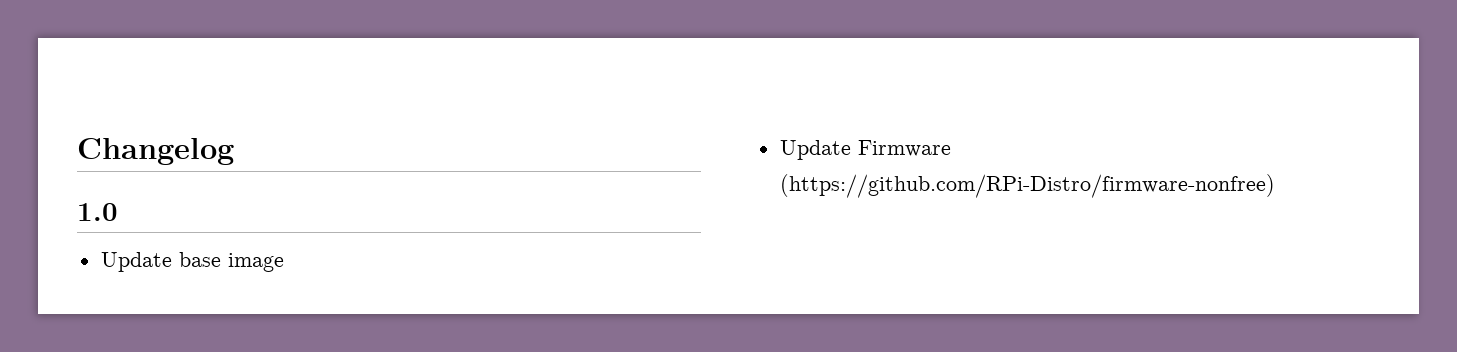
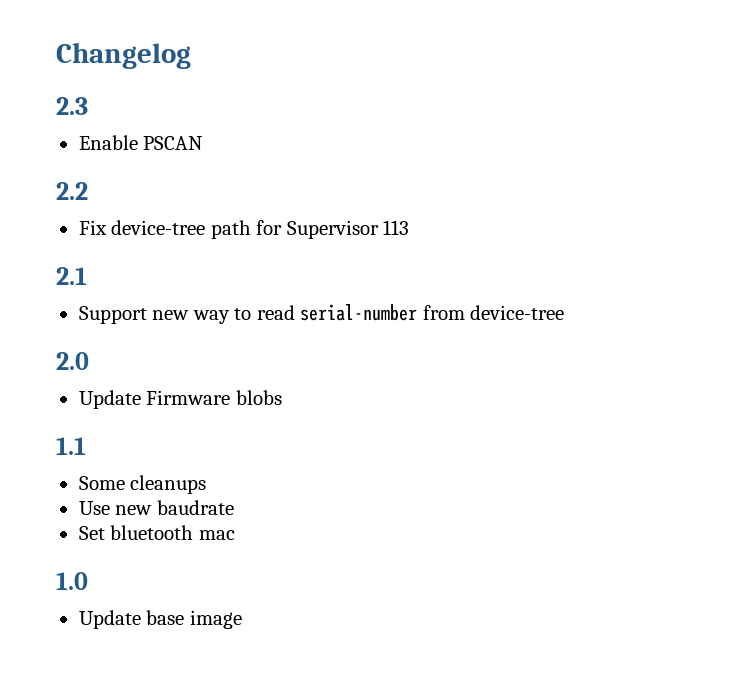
(234, 151) none -> [56,97,88,115] [78,135,204,150] [56,182,88,200] [78,220,410,239] [56,267,87,285] [78,304,565,324] [56,352,89,370] [78,390,282,409] [56,437,86,455] [78,475,207,494] [78,500,234,515] [78,525,235,540] // 2.3 // Enable PSCAN // 2.2 // Fix device-tree path for Supervisor 113 // 2.1 // Support new way to read serial-number from device-tree // 2.0 // Update Firmware blobs // 1.1 // Some cleanups // Use new baudrate // Set bluetooth mac
[779,140,951,160] [779,174,1275,198] // Update Firmware (https://github.com/RPi-Distro/firmware-nonfree) -> (242, 619) none

